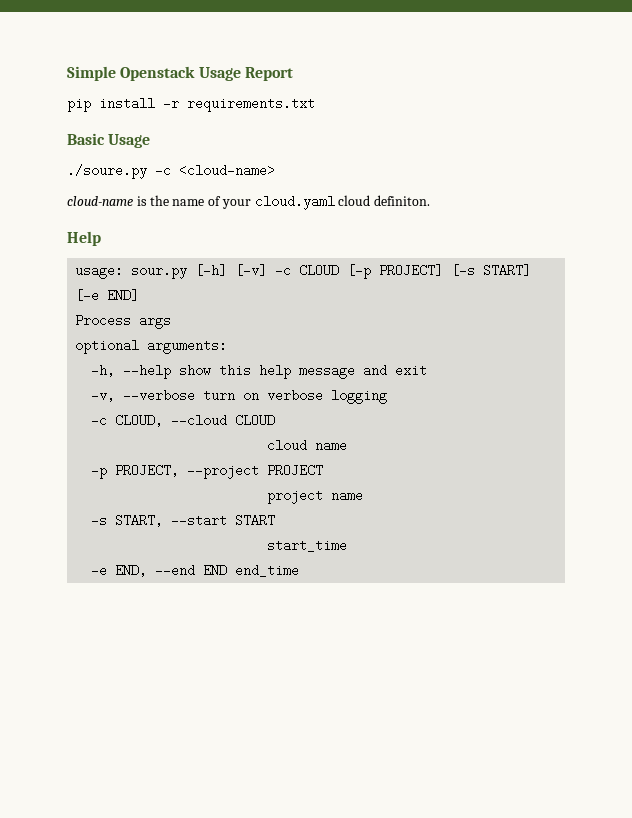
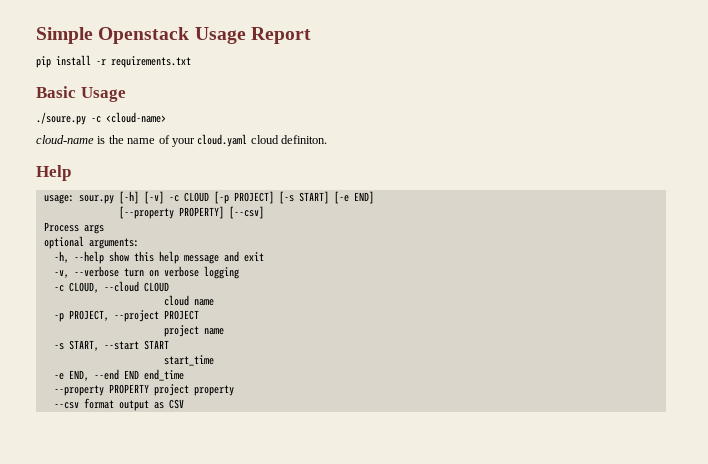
(140, 295) none -> [118,206,264,219] // [--property PROPERTY] [--csv]
(300, 570) none -> [53,384,234,396] [53,398,184,411] // --property PROPERTY project property // --csv format output as CSV

